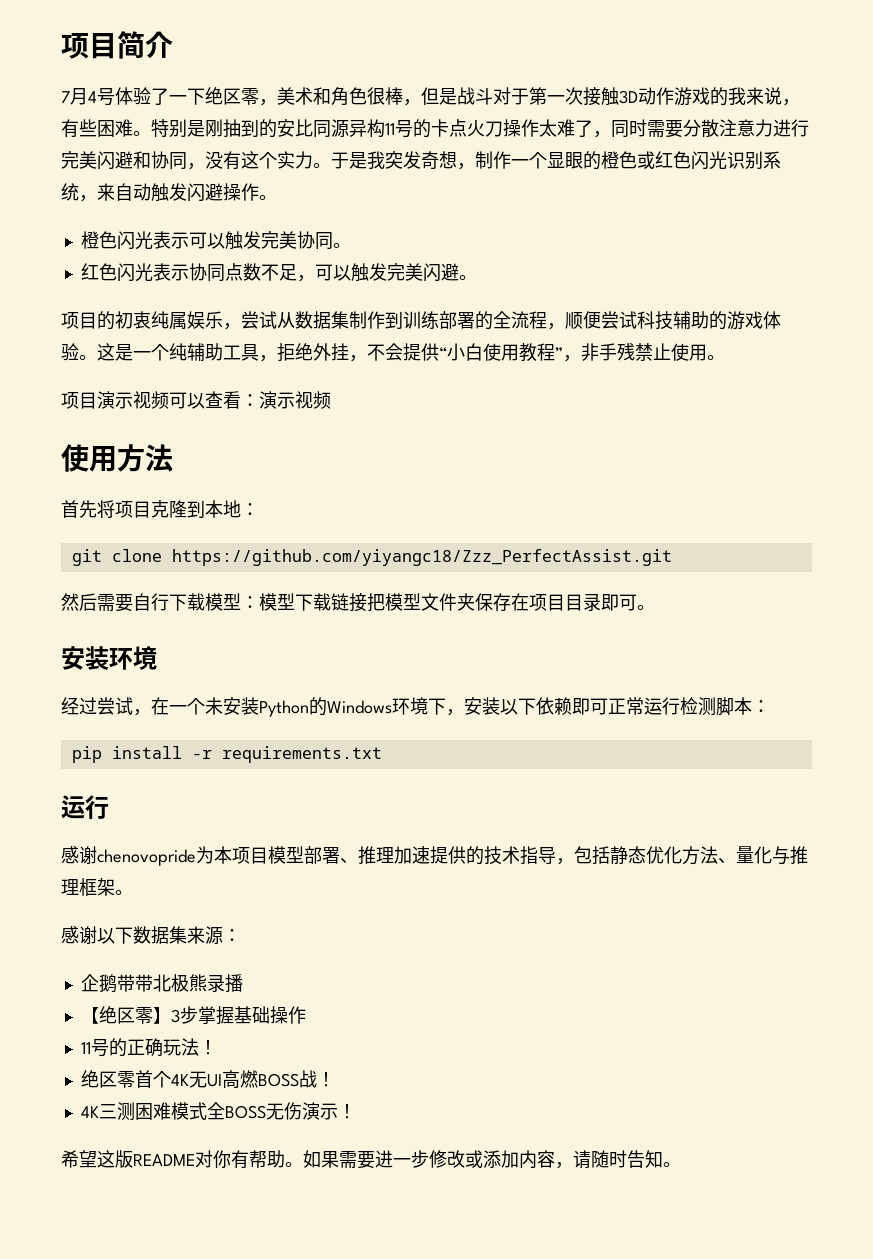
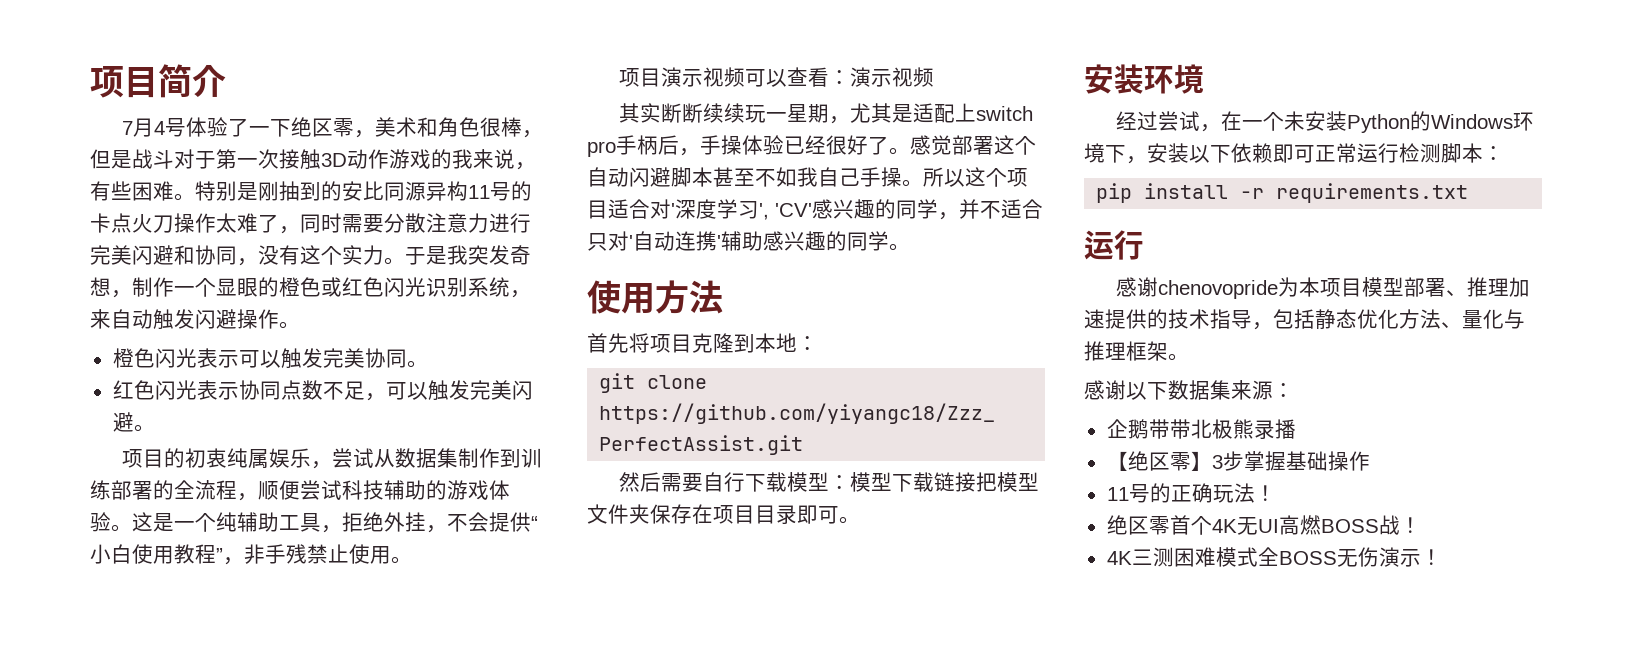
(331, 400) none -> [619,103,1034,124] [587,135,1036,157] [587,167,1028,187] [587,199,1043,220] [587,231,910,251] // 其实断断续续玩一星期，尤其是适配上switch pro手柄后，手操体验已经很好了。感觉部署这个自动闪避脚本甚至不如我自己手操。所以这个项目适合对'深度学习', 'CV'感兴趣的同学，并不适合只对'自动连携'辅助感兴趣的同学。
[61,1150,681,1169] // 希望这版README对你有帮助。如果需要进一步修改或添加内容，请随时告知。 -> (1442, 557) none

